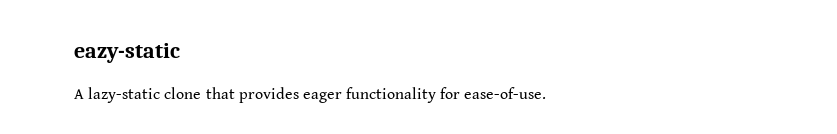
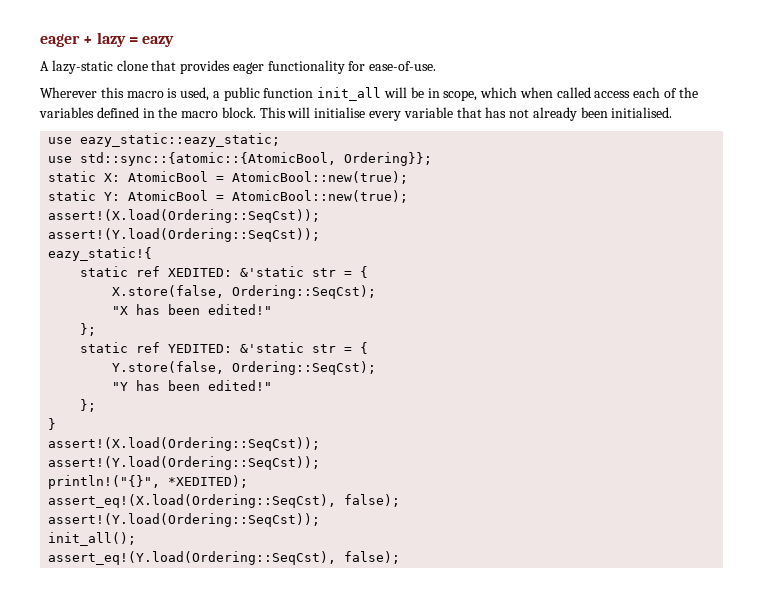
[74,43,180,63] eazy-static -> [40,32,175,47] eager + lazy = eazy
(547, 93) none -> [40,87,698,101] [39,107,673,121] [48,133,281,147] [48,152,433,166] [48,171,409,184] [48,190,409,203] [48,209,321,223] [48,228,321,242] [48,247,153,261] [80,266,369,278] [112,285,377,299] [112,304,273,315] [80,323,97,336] [80,342,369,354] [112,361,377,375] [112,380,273,391] [80,399,97,412] [48,418,57,430] [48,437,321,451] [48,456,321,470] [48,475,249,489] [48,494,401,508] [48,513,321,527] [48,532,137,546] [48,551,401,565] // Wherever this macro is used, a public function init_all will be in scope, which when called access each of the variables defined in the macro block. This will initialise every variable that has not already been initialised. // use eazy_static::eazy_static; // use std::sync::{atomic::{AtomicBool, Ordering}}; // static X: AtomicBool = AtomicBool::new(true); // static Y: AtomicBool = AtomicBool::new(true); // assert!(X.load(Ordering::SeqCst)); // assert!(Y.load(Ordering::SeqCst)); // eazy_static!{ // static ref XEDITED: &'static str = { // X.store(false, Ordering::SeqCst); // "X has been edited!" // }; // static ref YEDITED: &'static str = { // Y.store(false, Ordering::SeqCst); // "Y has been edited!" // }; // } // assert!(X.load(Ordering::SeqCst)); // assert!(Y.load(Ordering::SeqCst)); // println!("{}", *XEDITED); // assert_eq!(X.load(Ordering::SeqCst), false); // assert!(Y.load(Ordering::SeqCst)); // init_all(); // assert_eq!(Y.load(Ordering::SeqCst), false);

